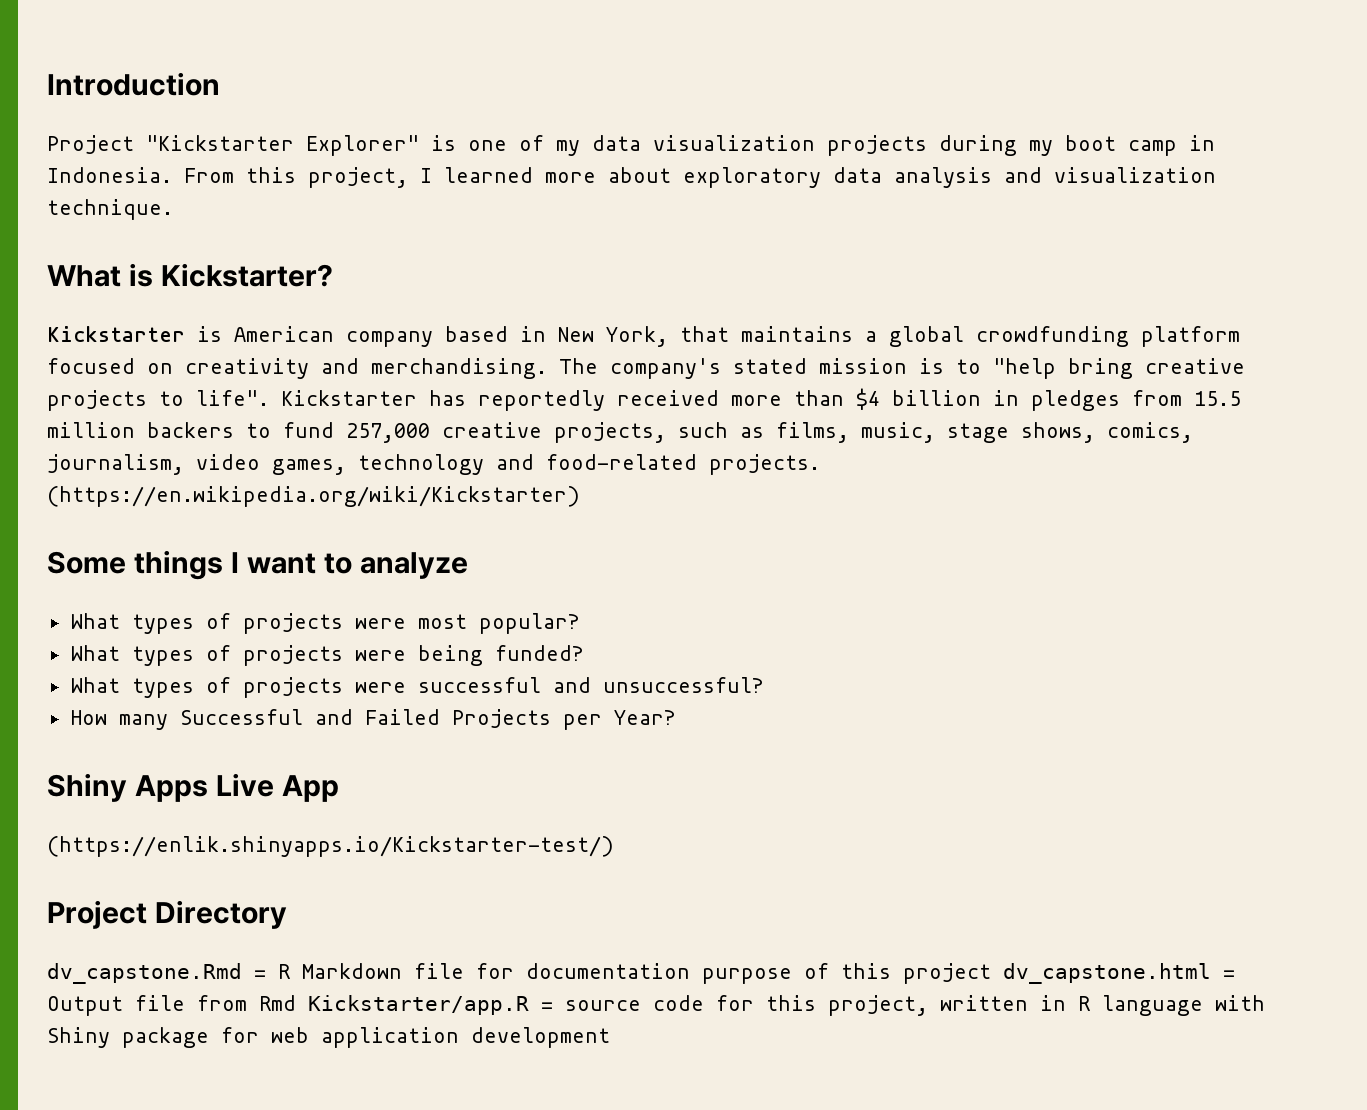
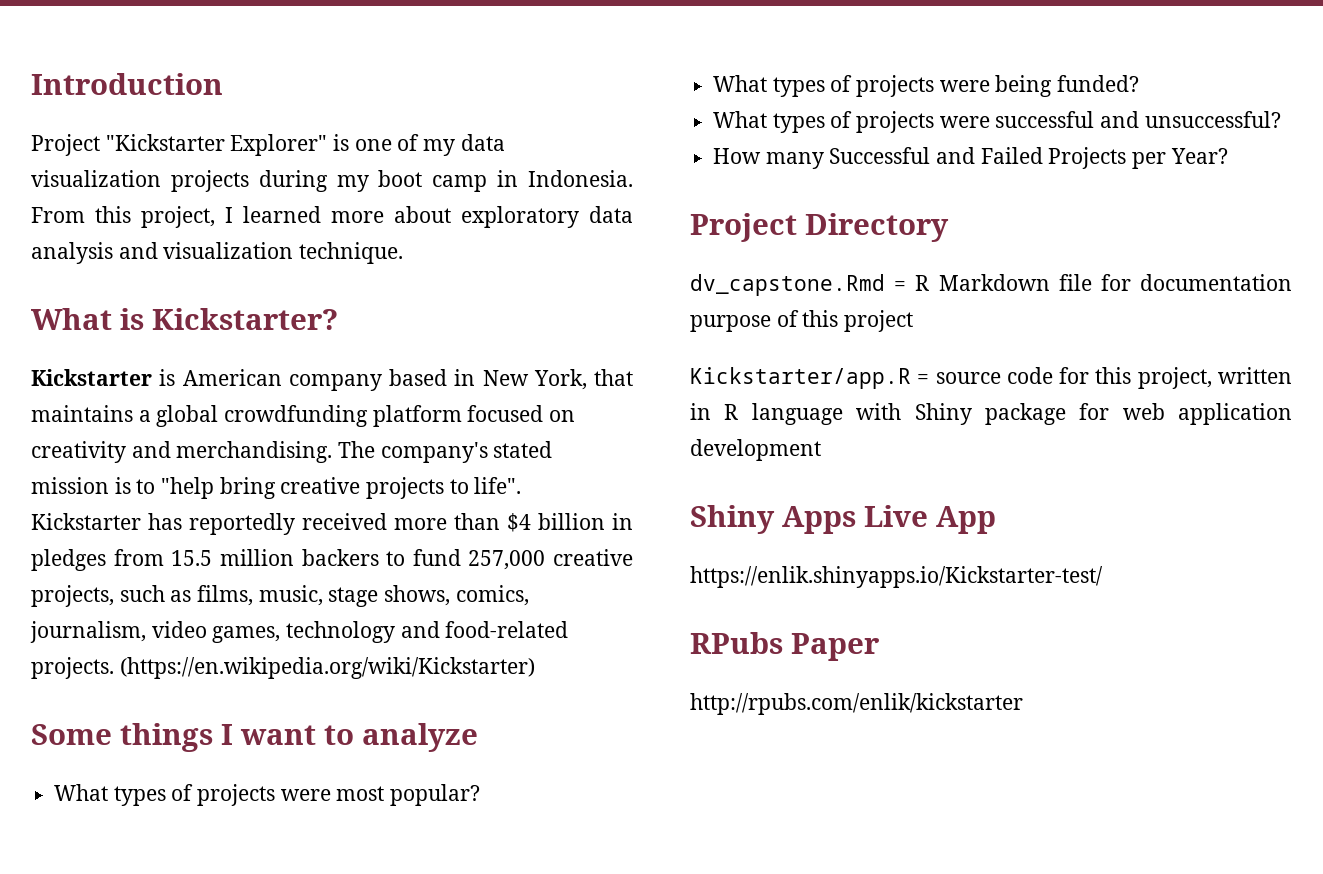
[47,773,339,802] [47,836,614,857] // Shiny Apps Live App // (https://enlik.shinyapps.io/Kickstarter-test/) -> (1228, 156) none
[1003,963,1235,984] [47,995,296,1016] dv_capstone.html = Output file from Rmd -> (914, 321) //
(610, 1037) none -> [690,505,996,534] [690,566,1103,588] [690,632,879,661] [690,693,1023,715] // Shiny Apps Live App // https://enlik.shinyapps.io/Kickstarter-test/ // RPubs Paper // http://rpubs.com/enlik/kickstarter

